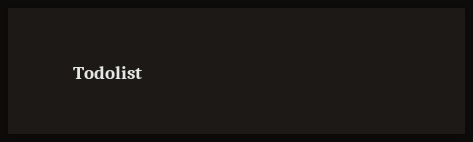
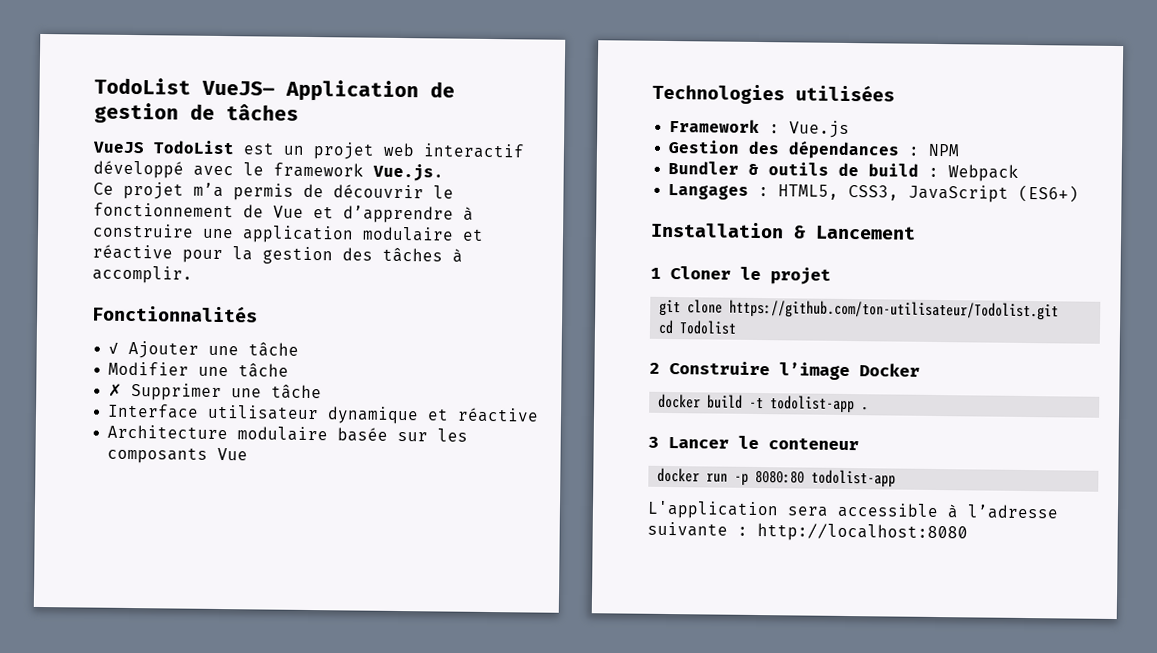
[73,66,142,79] Todolist -> [94,77,455,103] [94,102,299,124] [92,140,525,160] [93,160,444,182] [93,181,454,201] [93,202,474,224] [92,223,484,244] [92,244,463,265] [92,265,193,284] [92,304,258,323] [108,340,300,359] [108,361,290,378] [108,383,323,402] [107,403,540,425] [107,424,469,442] [107,446,249,464] [652,83,895,105] [669,119,851,139] [668,140,961,160] [668,160,1020,182] [668,183,1080,203] [651,221,916,240] [650,266,831,285] [659,299,1060,321] [658,319,738,335] [649,361,920,381] [658,393,870,414] [648,435,859,451] [657,467,897,488] [647,500,1059,520] [647,521,968,543] TodoList VueJS– Application de gestion de tâches // VueJS TodoList est un projet web interactif développé avec le framework Vue.js. // Ce projet m’a permis de découvrir le fonctionnement de Vue et d’apprendre à construire une application modulaire et réactive pour la gestion des tâches à accomplir. // Fonctionnalités // ✓ Ajouter une tâche // Modifier une tâche // ✗ Supprimer une tâche // Interface utilisateur dynamique et réactive // Architecture modulaire basée sur les composants Vue // Technologies utilisées // Framework : Vue.js // Gestion des dépendances : NPM // Bundler & outils de build : Webpack // Langages : HTML5, CSS3, JavaScript (ES6+) // Installation & Lancement // 1 Cloner le projet // git clone https://github.com/ton-utilisateur/Todolist.git // cd Todolist // 2 Construire l’image Docker // docker build -t todolist-app . // 3 Lancer le conteneur // docker run -p 8080:80 todolist-app // L'application sera accessible à l’adresse suivante : http://localhost:8080

